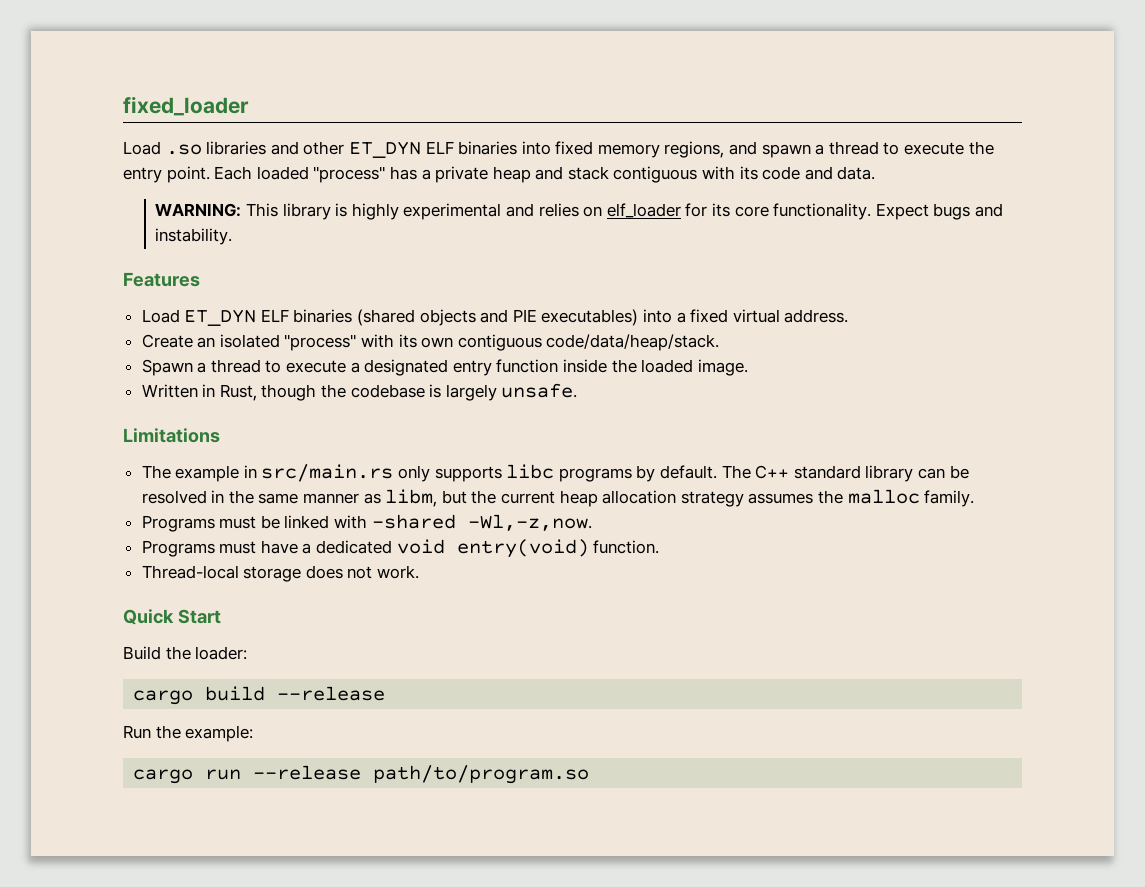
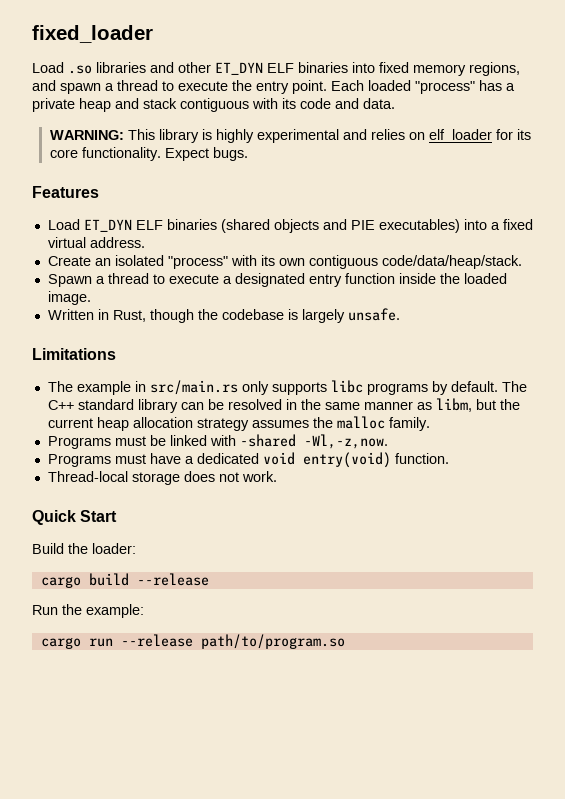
[933,203,1003,220] [155,228,233,245] bugs and instability. -> [212,147,248,161] bugs.

